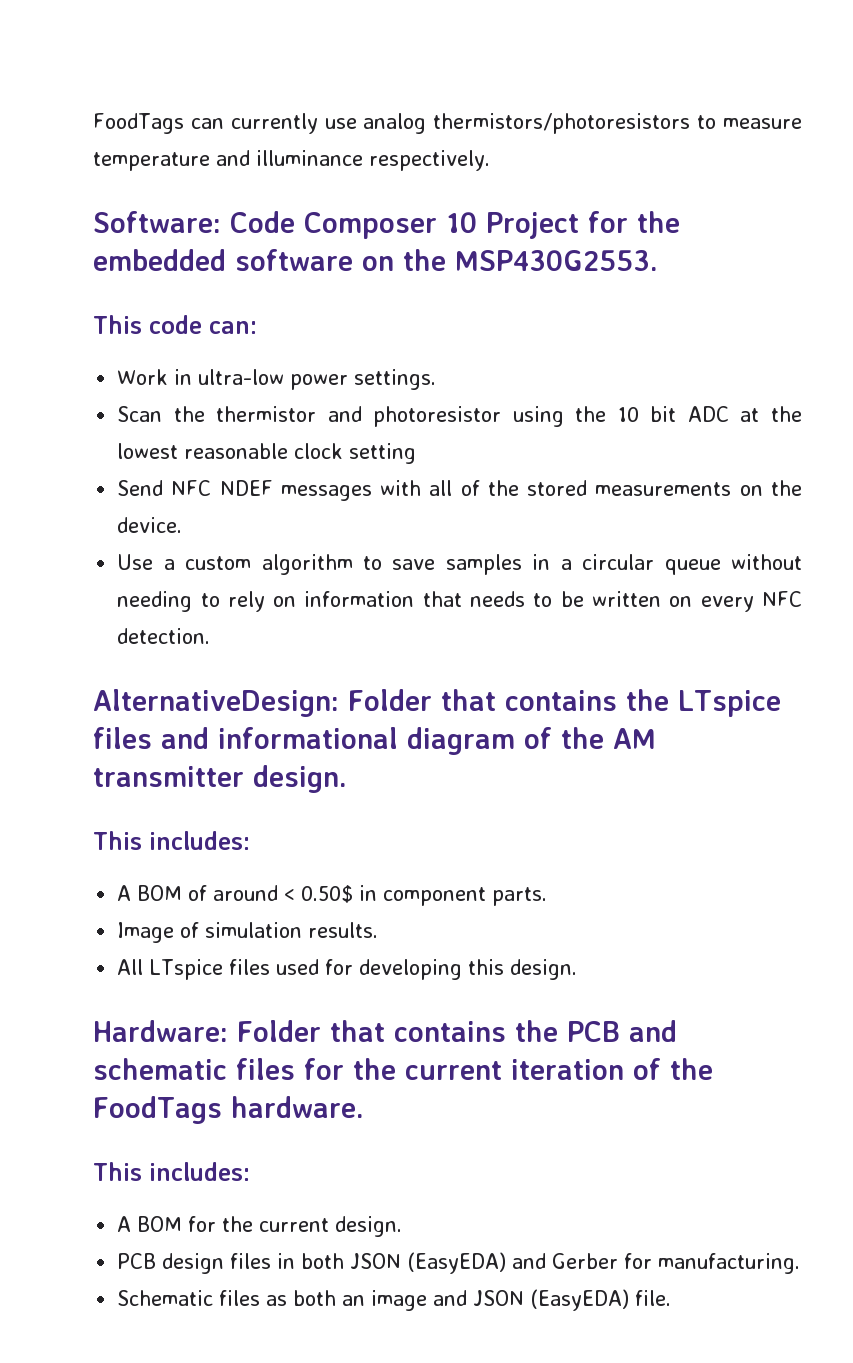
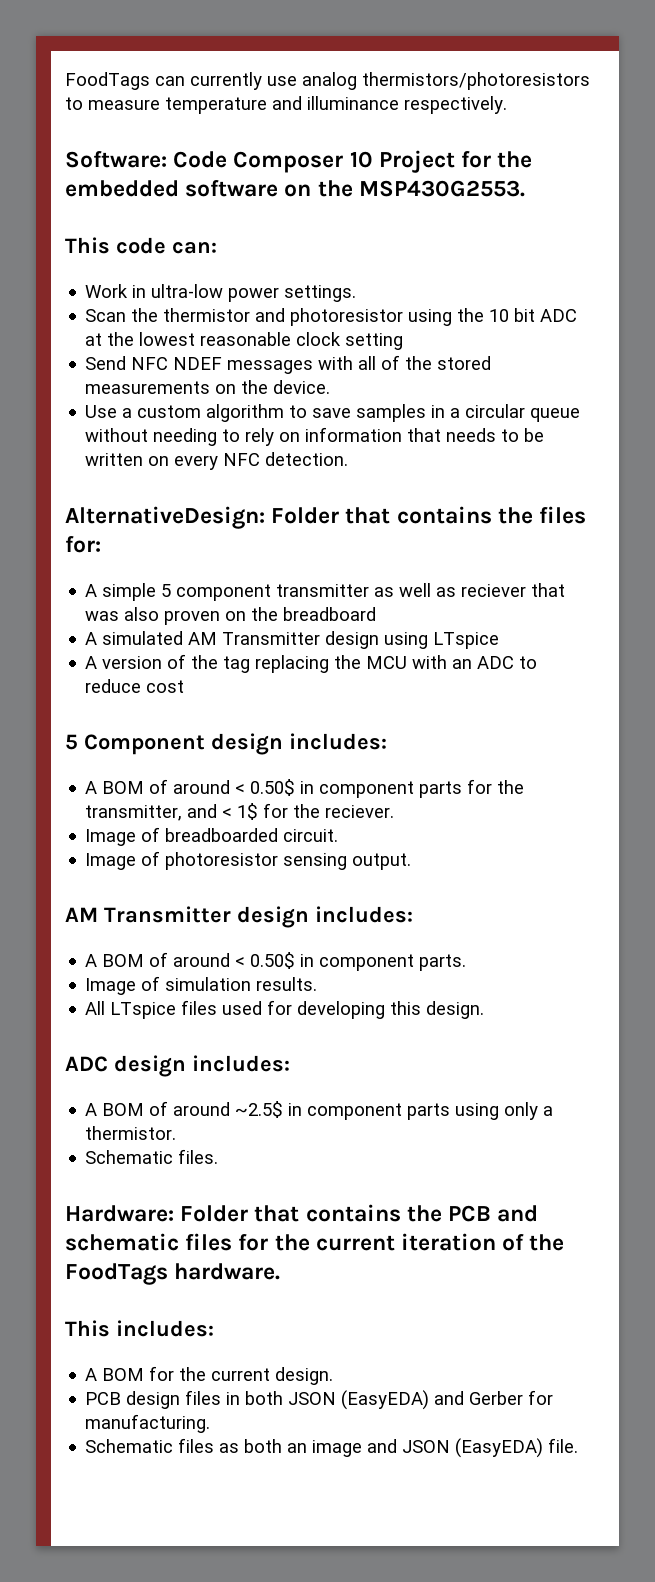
[677,690,781,717] [93,727,656,755] [93,765,347,793] [93,831,142,850] LTspice files and informational diagram of the AM transmitter design. // This -> [539,506,587,524] [65,536,101,553] [85,583,566,601] [85,607,377,625] [85,631,500,649] [85,654,538,673] [85,679,185,693] [65,733,387,755] [85,779,525,798] [85,803,395,821] [85,827,339,846] [85,851,412,870] [65,906,309,928] files for: // A simple 5 component transmitter as well as reciever that was also proven on the breadboard // A simulated AM Transmitter design using LTspice // A version of the tag replacing the MCU with an ADC to reduce cost // 5 Component design includes: // A BOM of around < 0.50$ in component parts for the transmitter, and < 1$ for the reciever. // Image of breadboarded circuit. // Image of photoresistor sensing output. // AM Transmitter design
(578, 969) none -> [65,1055,290,1077] [85,1101,554,1120] [85,1126,177,1140] [85,1149,219,1164] // ADC design includes: // A BOM of around ~2.5$ in component parts using only a thermistor. // Schematic files.

